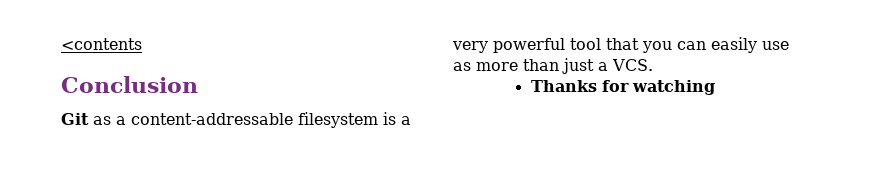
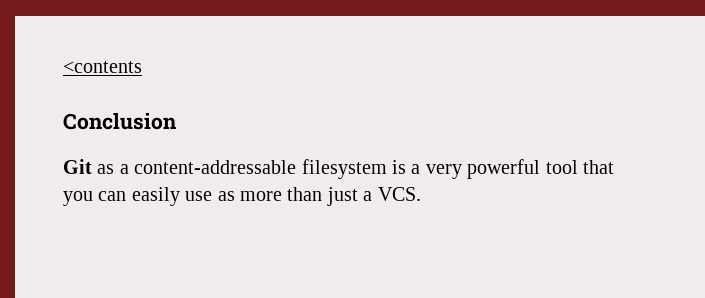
[530,80,715,95] // Thanks for watching -> (421, 194) none

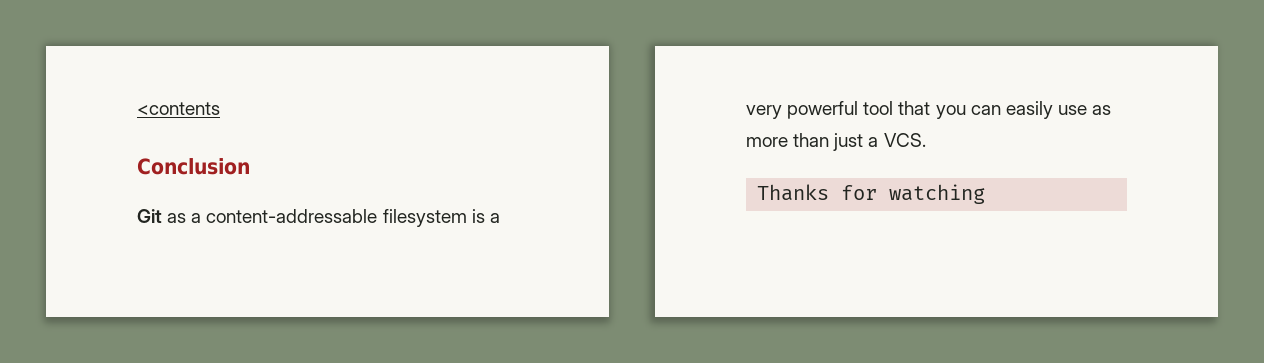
(421, 194) none -> [757,184,986,204] // Thanks for watching

